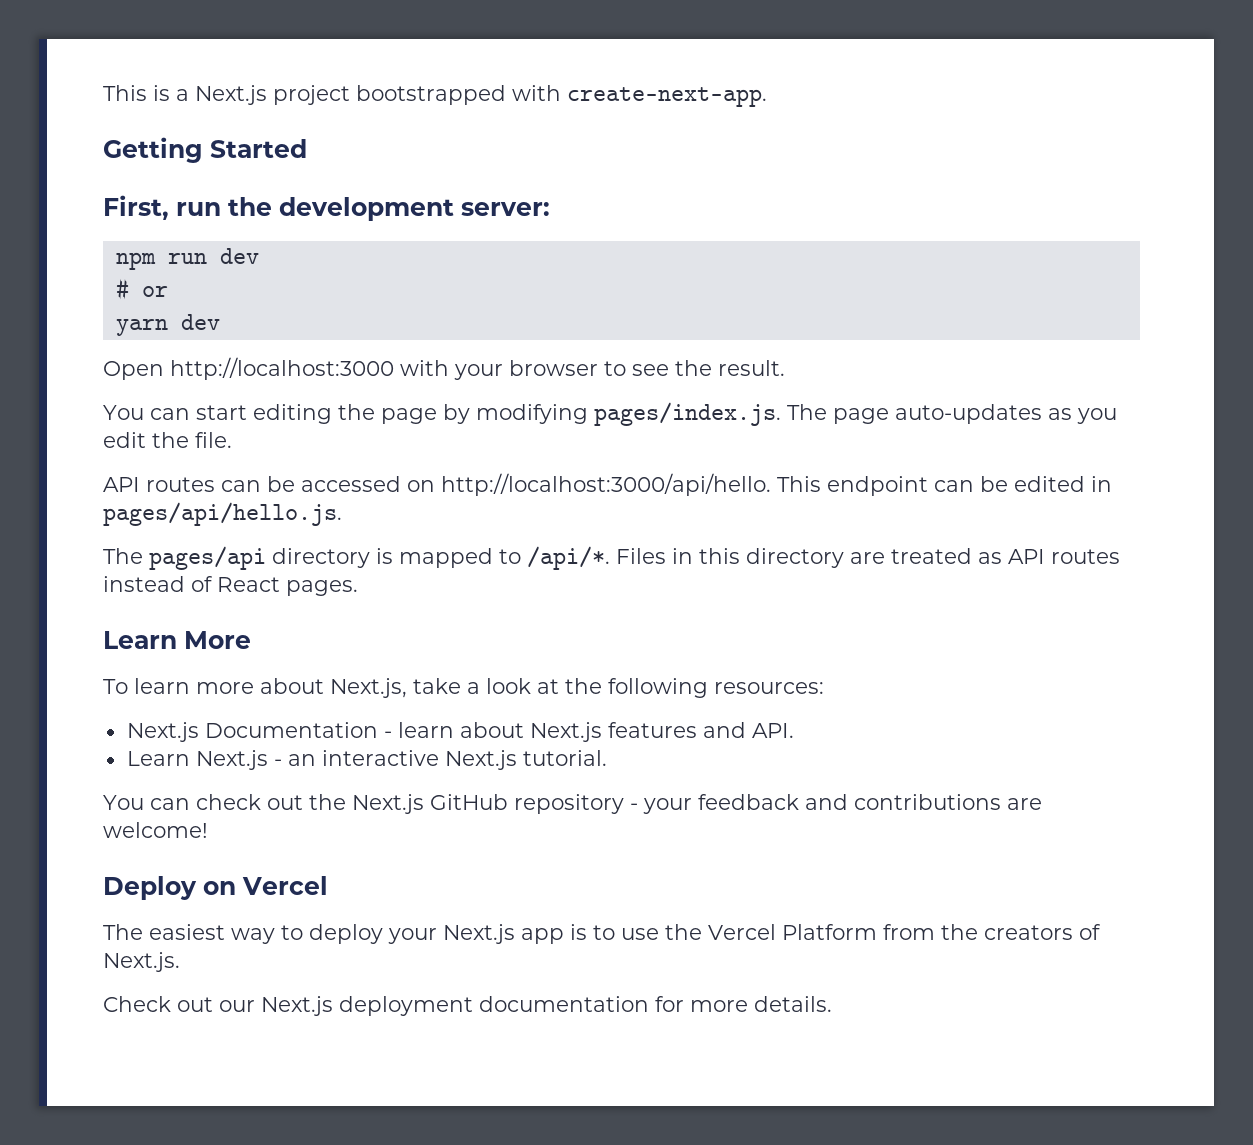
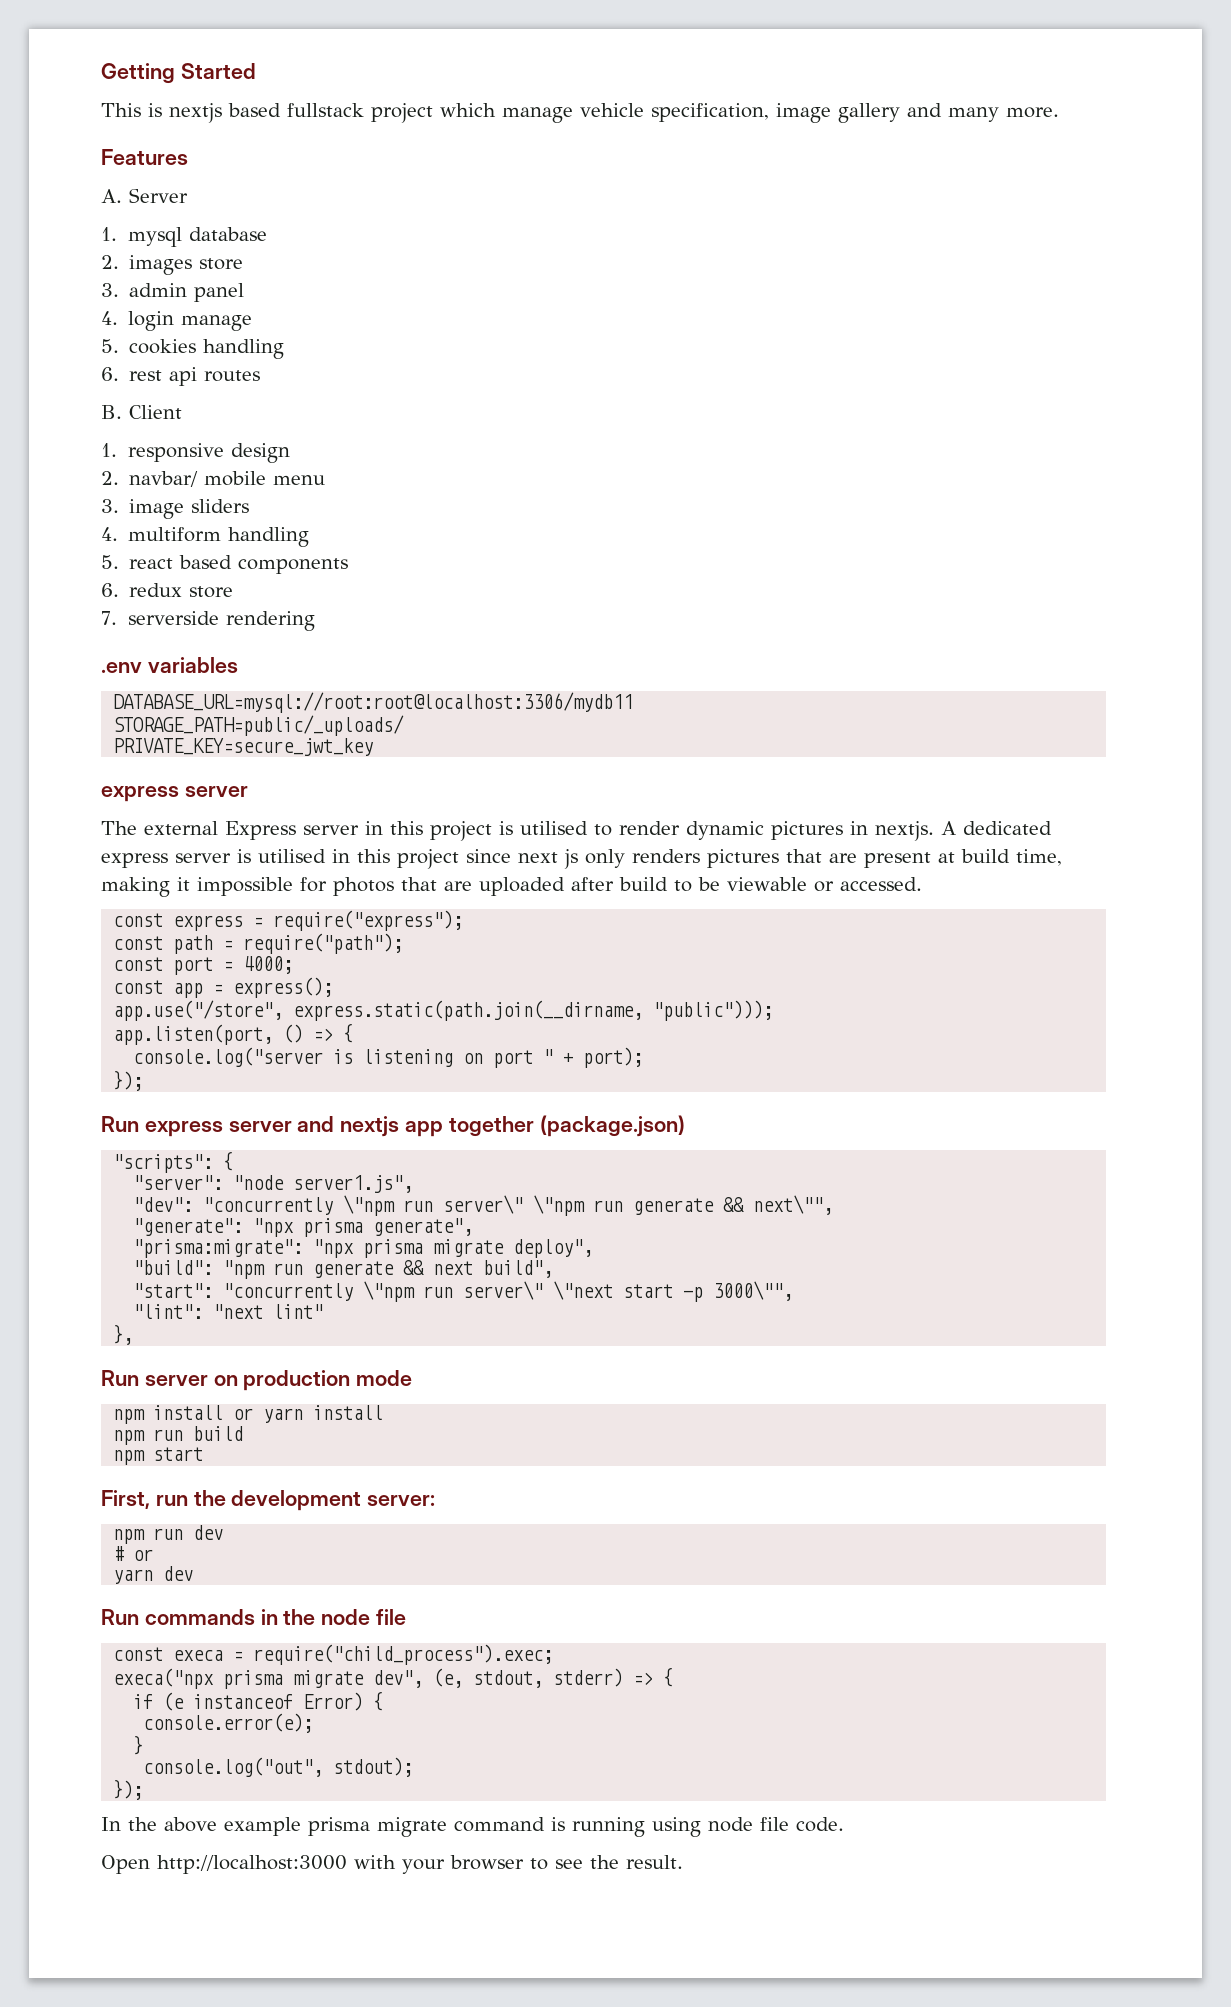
[103,85,767,107] [103,137,307,163] This is a Next.js project bootstrapped with create-next-app. // Getting Started -> [101,63,256,84] [101,103,1059,123] [101,149,188,165] [101,188,188,203] [101,227,268,247] [101,255,244,275] [101,283,245,302] [101,311,253,331] [101,339,285,359] [101,367,261,386] [101,405,182,419] [101,443,291,463] [101,471,326,487] [101,499,250,519] [101,527,310,547] [101,555,349,574] [101,583,234,598] [101,611,316,631] [101,657,238,673] [113,692,634,713] [113,715,405,736] [113,738,374,756] [101,786,248,802] [101,821,1052,841] [101,849,1062,869] [101,877,922,897] [113,910,464,931] [113,933,404,954] [113,956,294,975] [113,977,334,998] [113,1000,774,1021] [113,1023,354,1045] [133,1047,644,1068] [113,1070,144,1091] [101,1115,685,1137] [113,1151,234,1173] [133,1175,414,1193] [133,1195,834,1216] [133,1218,474,1237] [133,1239,594,1258] [133,1260,554,1279] [133,1281,794,1302] [133,1304,324,1319] [113,1324,134,1345] [101,1370,413,1391] [113,1405,384,1424] [113,1426,244,1445] [113,1447,204,1465] Getting Started // This is nextjs based fullstack project which manage vehicle specification, image gallery and many more. // Features // A. Server // 1. mysql database // 2. images store // 3. admin panel // 4. login manage // 5. cookies handling // 6. rest api routes // B. Client // 1. responsive design // 2. navbar/ mobile menu // 3. image sliders // 4. multiform handling // 5. react based components // 6. redux store // 7. serverside rendering // .env variables // DATABASE_URL=mysql://root:root@localhost:3306/mydb11 // STORAGE_PATH=public/_uploads/ // PRIVATE_KEY=secure_jwt_key // express server // The external Express server in this project is utilised to render dynamic pictures in nextjs. A dedicated express server is utilised in this project since next js only renders pictures that are present at build time, making it impossible for photos that are uploaded after build to be viewable or accessed. // const express = require("express"); // const path = require("path"); // const port = 4000; // const app = express(); // app.use("/store", express.static(path.join(__dirname, "public"))); // app.listen(port, () => { // console.log("server is listening on port " + port); // }); // Run express server and nextjs app together (package.json) // "scripts": { // "server": "node server1.js", // "dev": "concurrently \"npm run server\" \"npm run generate && next\"", // "generate": "npx prisma generate", // "prisma:migrate": "npx prisma migrate deploy", // "build": "npm run generate && next build", // "start": "concurrently \"npm run server\" \"next start -p 3000\"", // "lint": "next lint" // }, // Run server on production mode // npm install or yarn install // npm run build // npm start
(220, 322) none -> [101,1609,407,1625] [113,1644,554,1665] [113,1667,674,1689] [133,1691,384,1711] [143,1713,314,1733] [133,1735,144,1755] [143,1757,414,1777] [113,1779,144,1800] [101,1817,844,1837] // Run commands in the node file // const execa = require("child_process").exec; // execa("npx prisma migrate dev", (e, stdout, stderr) => { // if (e instanceof Error) { // console.error(e); // } // console.log("out", stdout); // }); // In the above example prisma migrate command is running using node file code.
[103,402,1117,426] [103,432,232,448] [103,473,1112,496] [103,502,342,526] [103,546,1120,570] [103,576,358,596] [103,631,251,649] [103,678,824,698] [126,722,794,742] [126,750,607,770] [103,794,1042,814] [103,822,208,838] [103,876,328,900] [103,924,1101,944] [103,952,180,972] [103,996,832,1016] // You can start editing the page by modifying pages/index.js. The page auto-updates as you edit the file. // API routes can be accessed on http://localhost:3000/api/hello. This endpoint can be edited in pages/api/hello.js. // The pages/api directory is mapped to /api/*. Files in this directory are treated as API routes instead of React pages. // Learn More // To learn more about Next.js, take a look at the following resources: // Next.js Documentation - learn about Next.js features and API. // Learn Next.js - an interactive Next.js tutorial. // You can check out the Next.js GitHub repository - your feedback and contributions are welcome! // Deploy on Vercel // The easiest way to deploy your Next.js app is to use the Vercel Platform from the creators of Next.js. // Check out our Next.js deployment documentation for more details. -> (683, 1862) none

